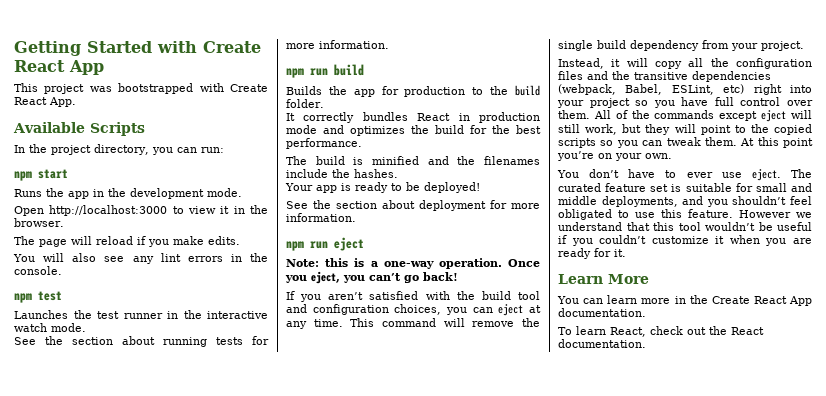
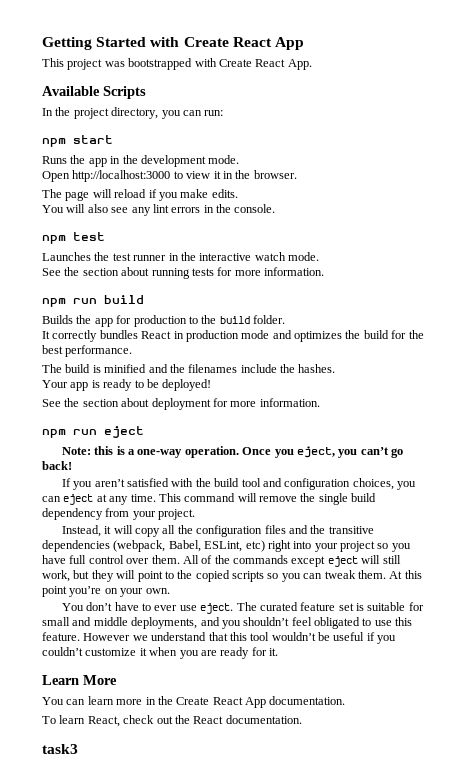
(646, 343) none -> [42,744,78,754] // task3

